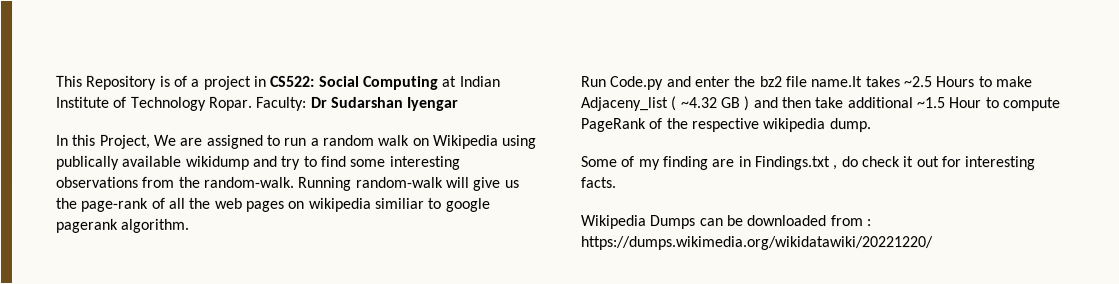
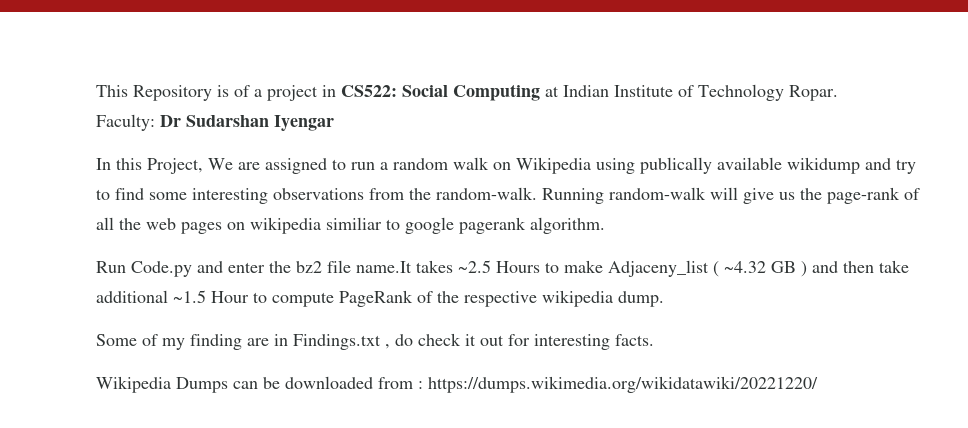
(253, 103) none -> (838, 93) //

